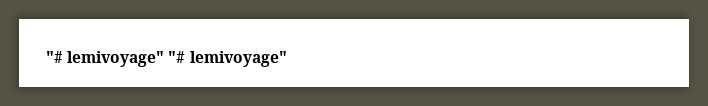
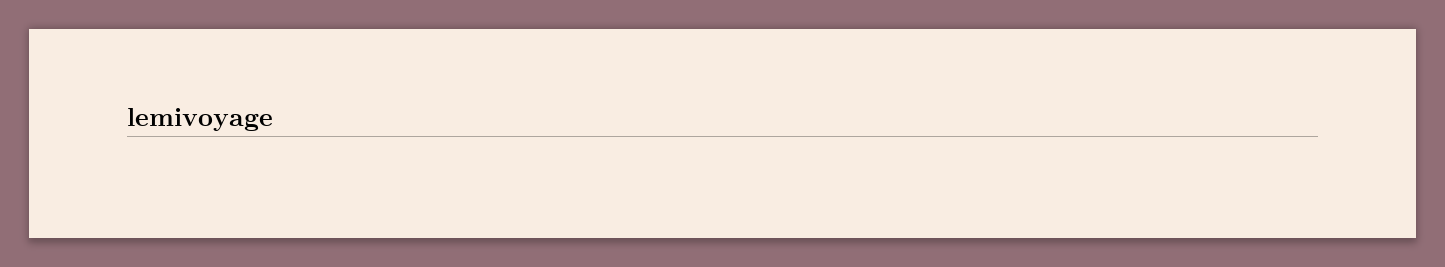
[46,51,287,67] "# lemivoyage" "# lemivoyage" -> [127,108,273,131] lemivoyage

